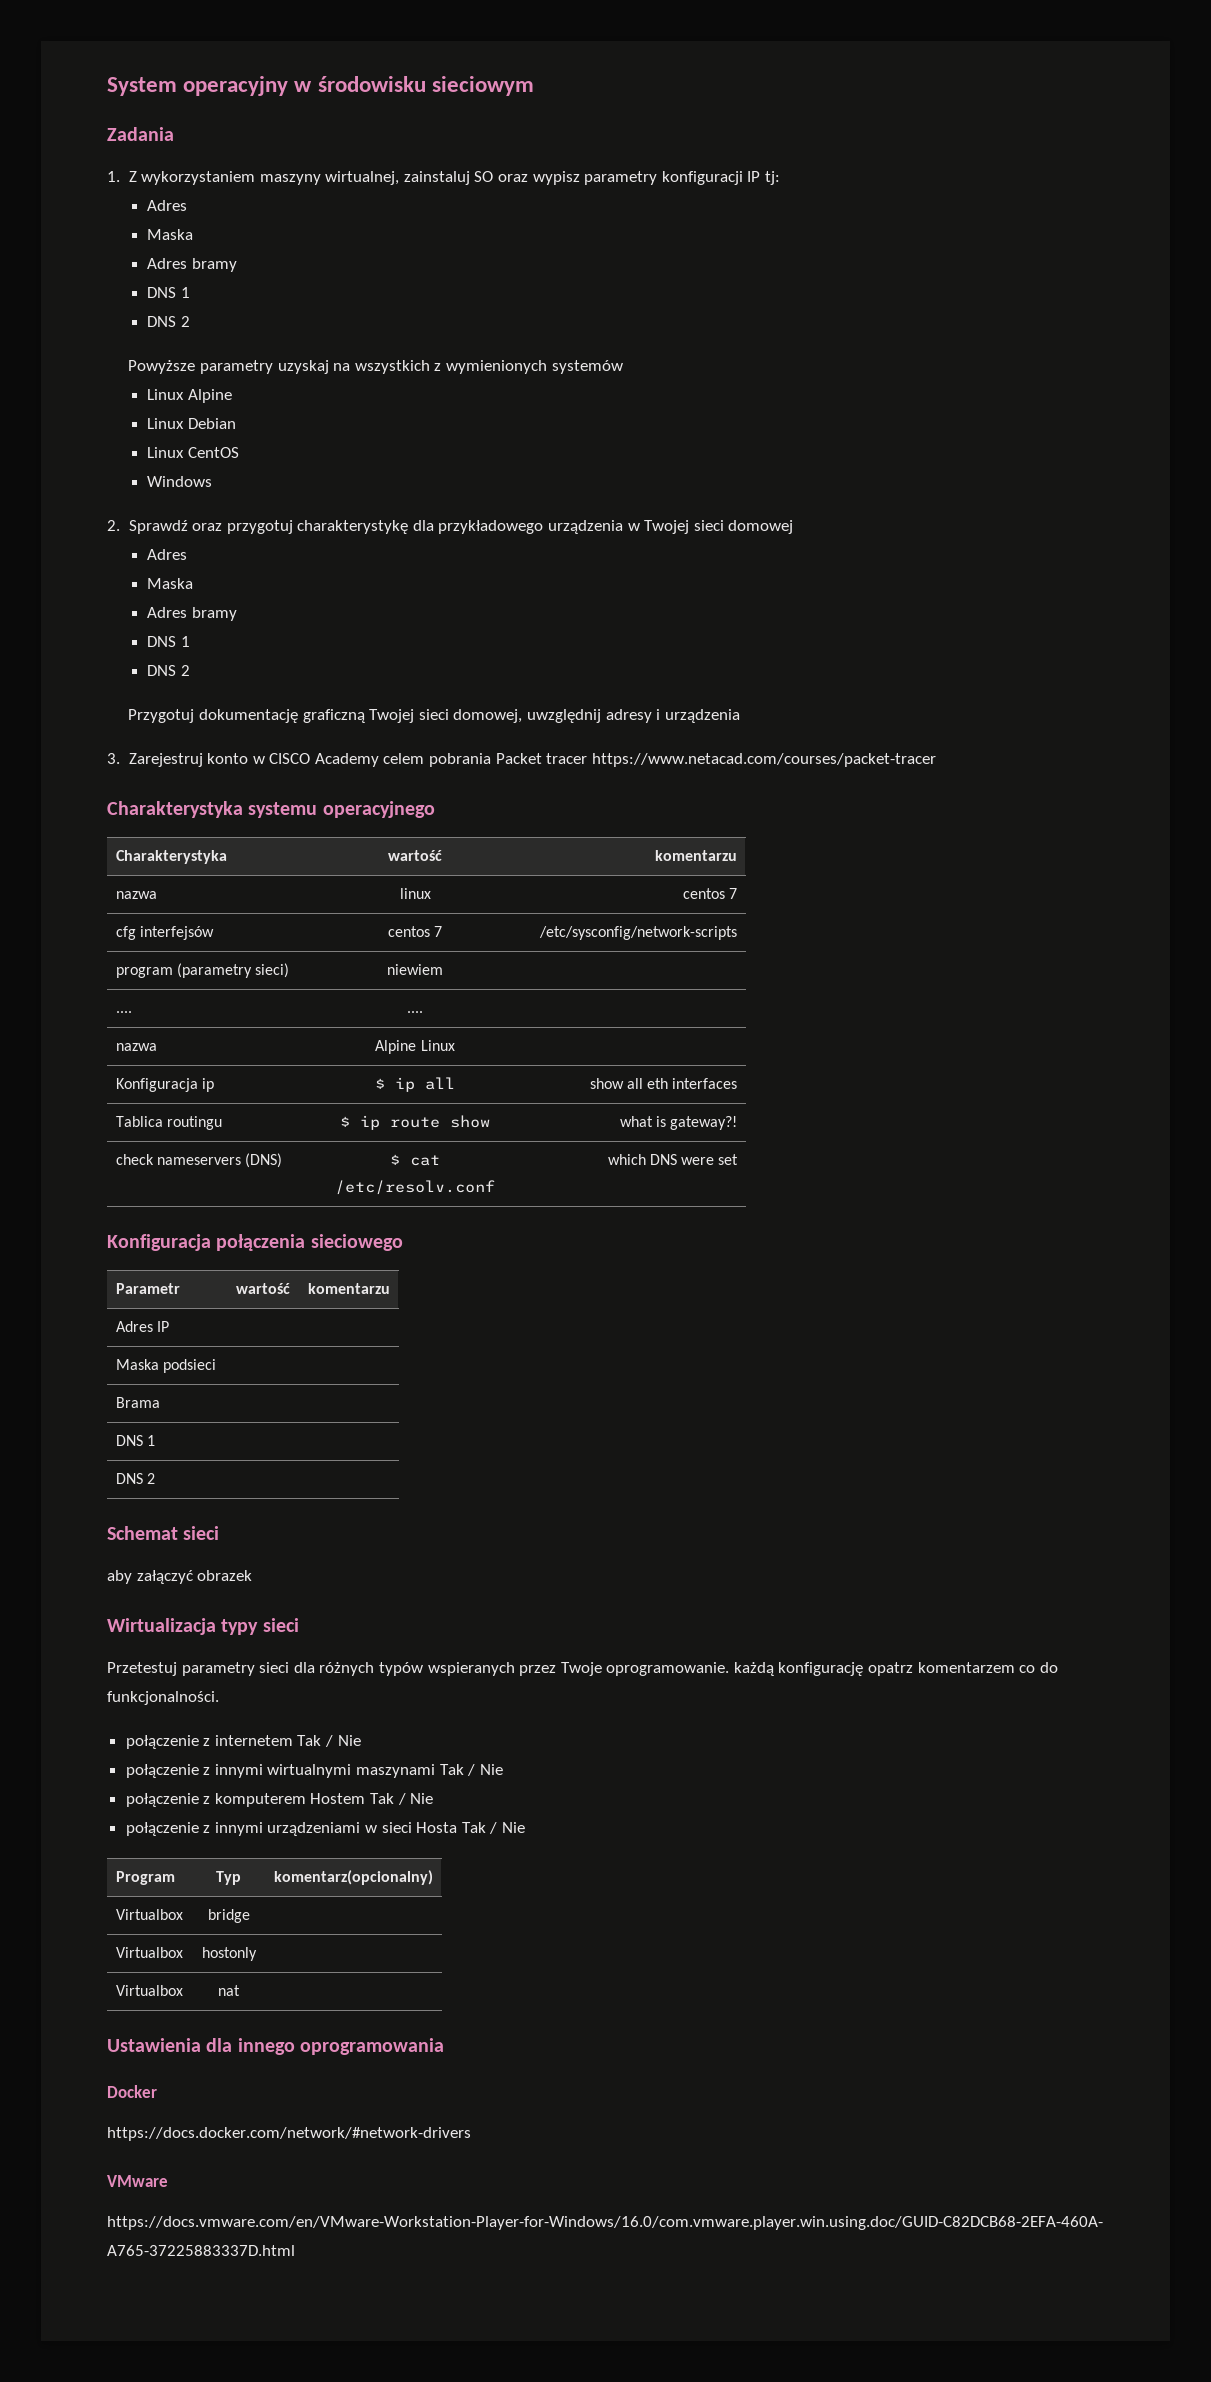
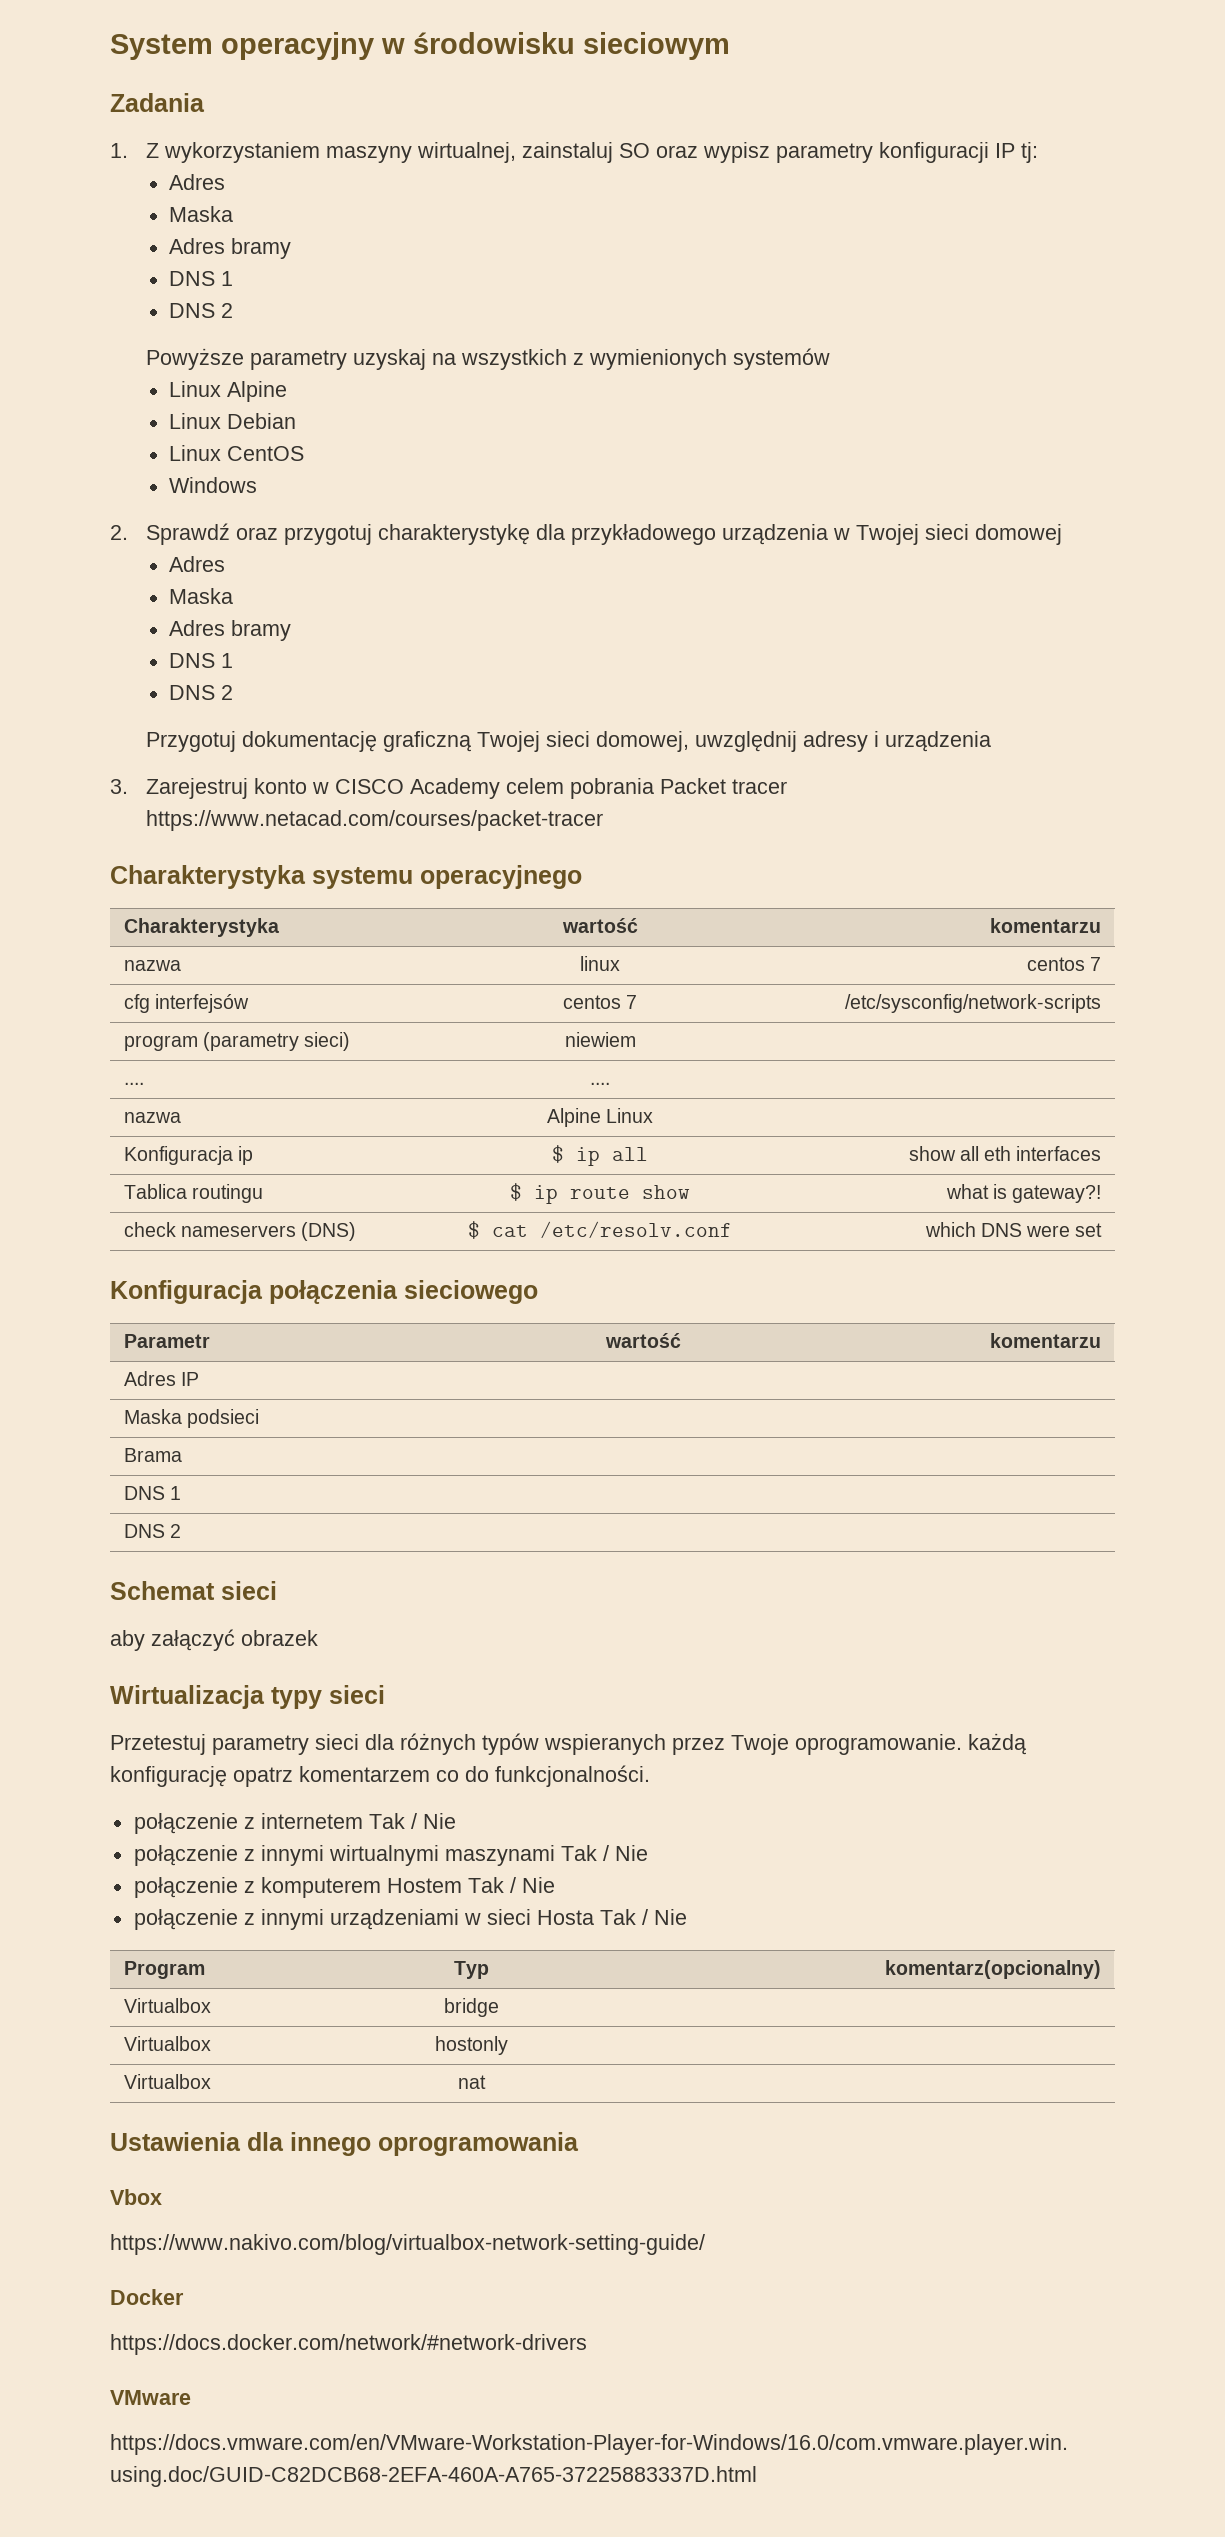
(444, 2046) none -> [110,2189,162,2205] [110,2234,705,2255] // Vbox // https://www.nakivo.com/blog/virtualbox-network-setting-guide/

